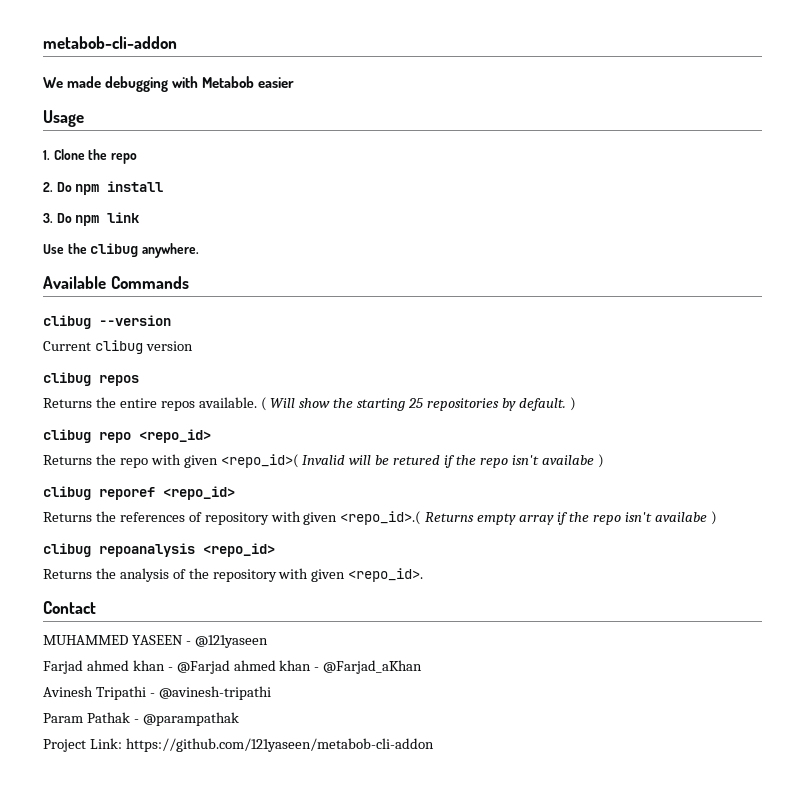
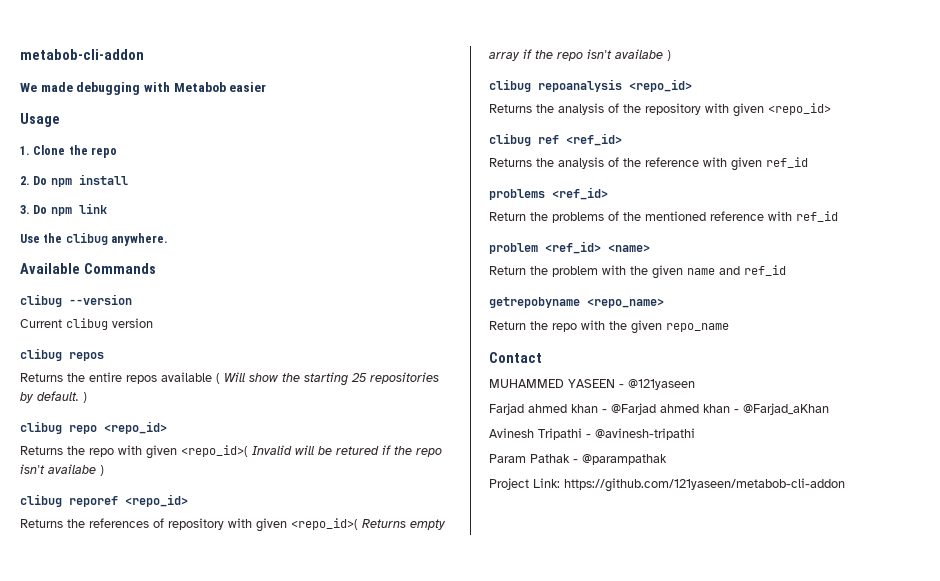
[198,397,257,408] available. -> [161,372,212,382] available
[340,511,422,525] <repo_id>.( -> [291,518,358,530] <repo_id>(
[348,568,424,582] <repo_id>. -> [768,103,831,115] [489,133,622,146] [489,157,808,171] [489,187,608,200] [489,211,838,223] [489,241,650,254] [489,265,786,279] [489,297,664,308] [489,320,729,334] <repo_id> // clibug ref <ref_id> // Returns the analysis of the reference with given ref_id // problems <ref_id> // Return the problems of the mentioned reference with ref_id // problem <ref_id> <name> // Return the problem with the given name and ref_id // getrepobyname <repo_name> // Return the repo with the given repo_name

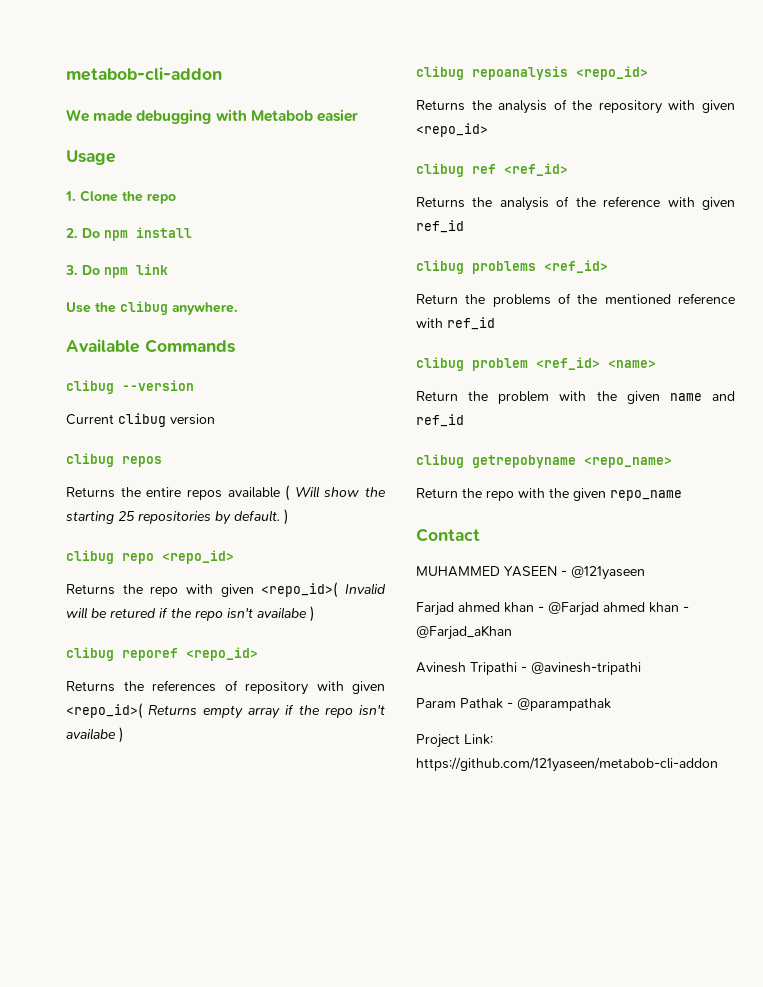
(808, 162) none -> [416,260,464,274] clibug
(838, 216) none -> [416,357,464,371] clibug
(786, 270) none -> [416,454,464,468] clibug

